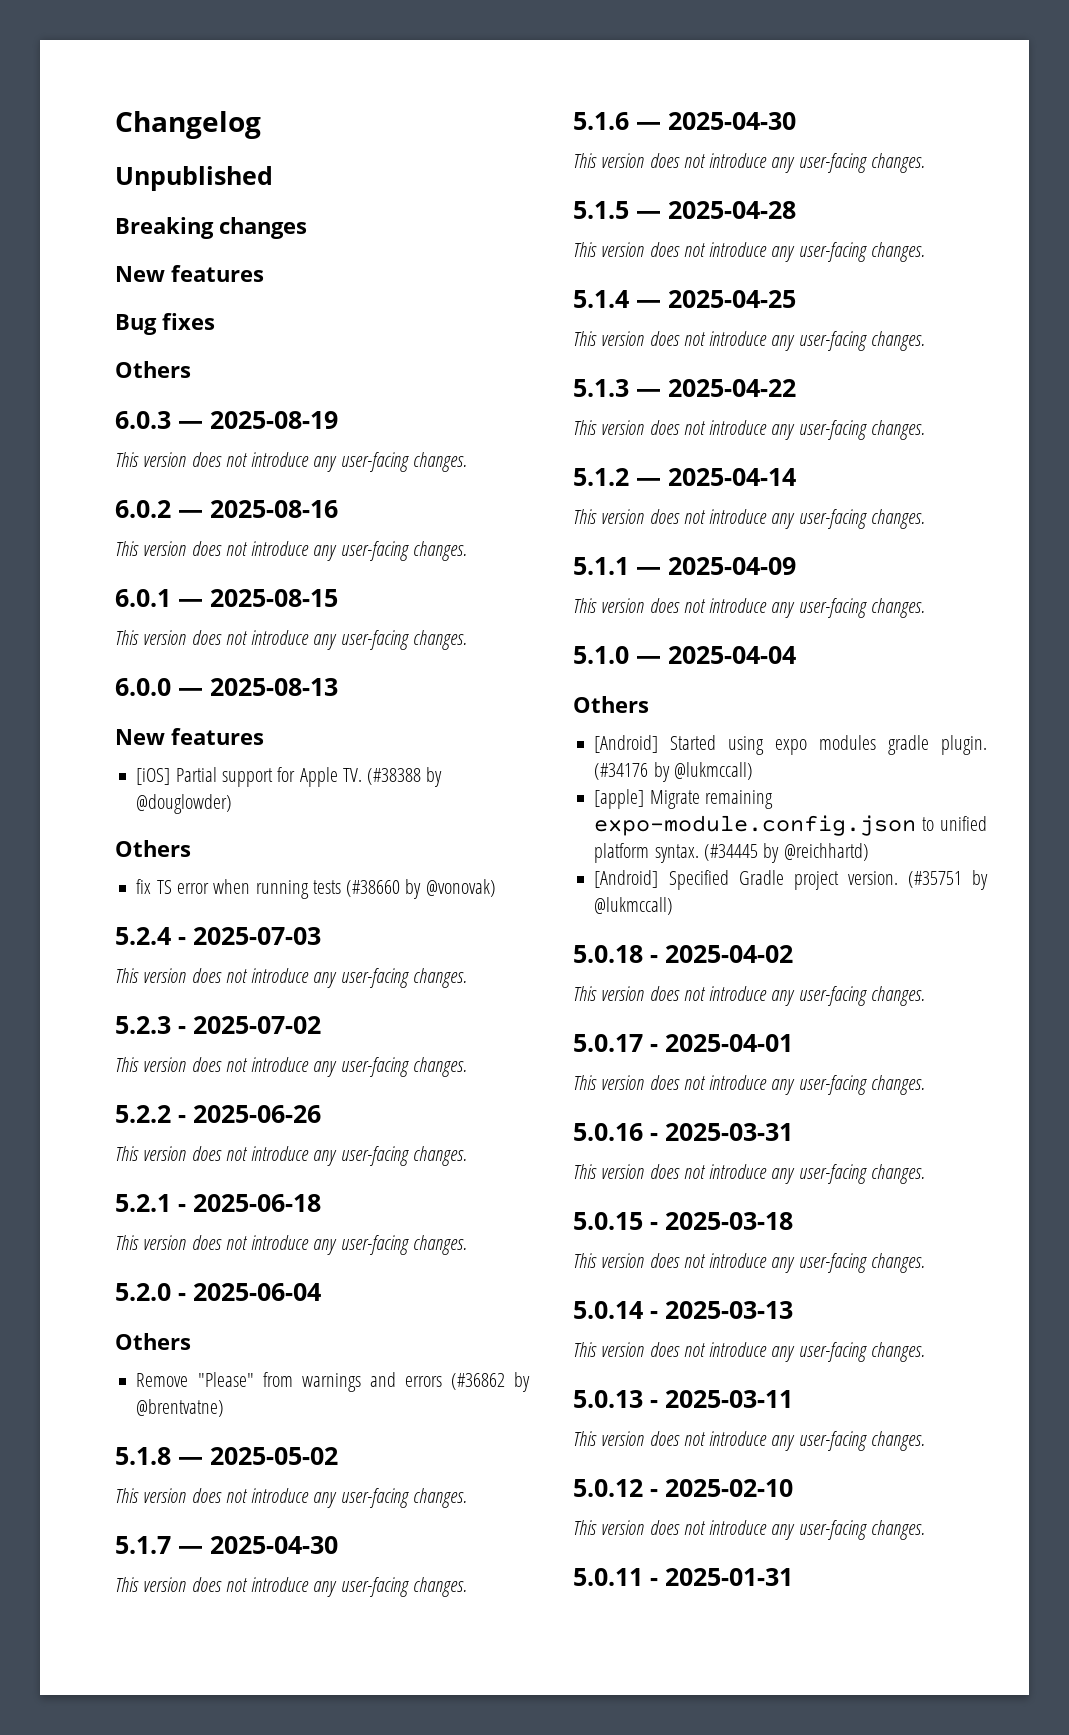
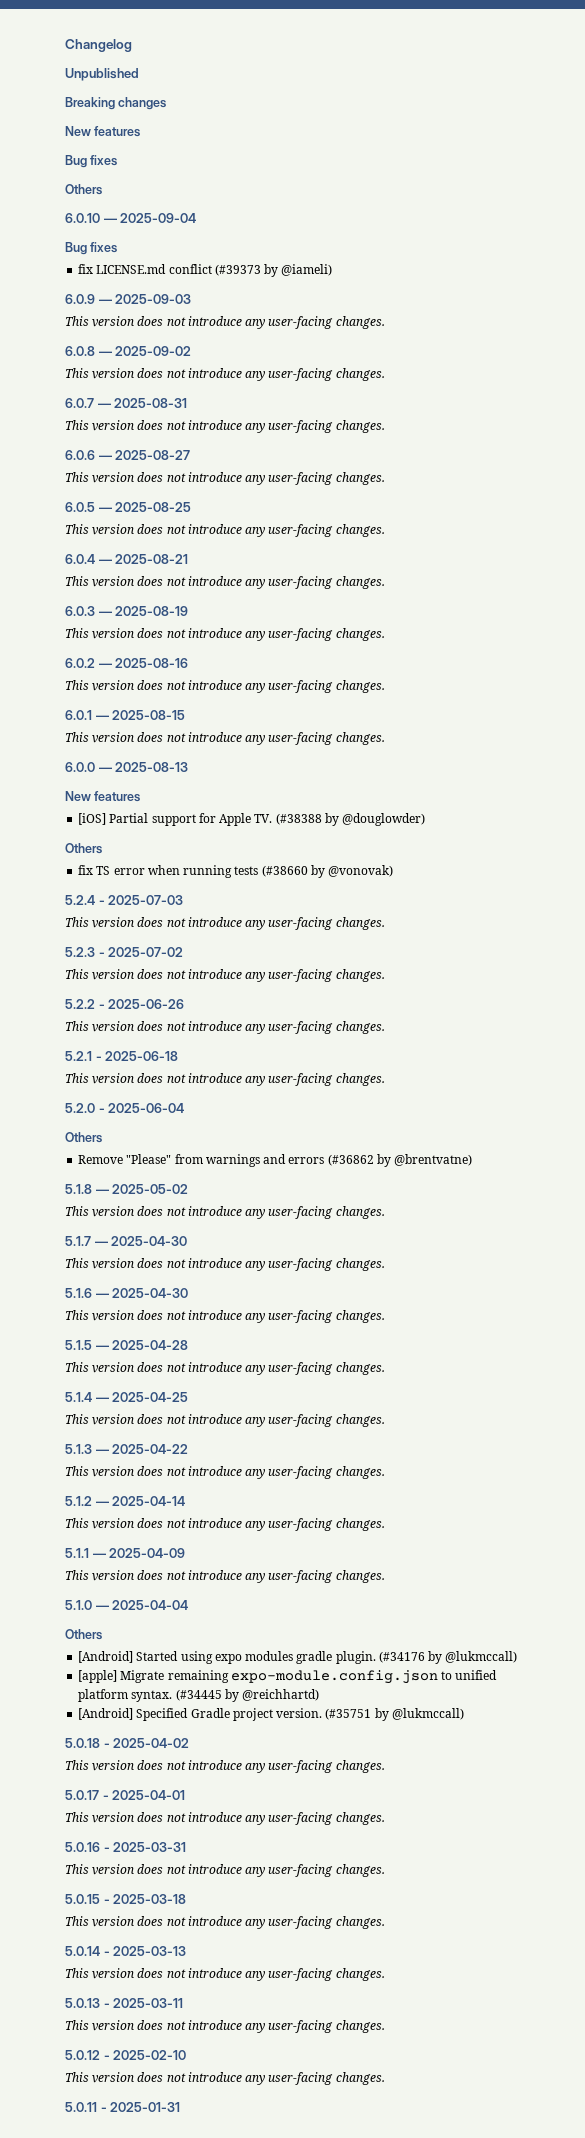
(191, 369) none -> [65,213,197,223] [65,242,118,255] [78,264,333,277] [65,294,192,304] [65,316,385,329] [65,346,192,356] [65,368,385,381] [65,398,188,408] [65,420,385,433] [65,450,191,460] [65,472,385,485] [65,502,192,512] [65,524,385,537] [65,554,189,564] [65,576,385,589] // 6.0.10 — 2025-09-04 // Bug fixes // fix LICENSE.md conflict (#39373 by @iameli) // 6.0.9 — 2025-09-03 // This version does not introduce any user-facing changes. // 6.0.8 — 2025-09-02 // This version does not introduce any user-facing changes. // 6.0.7 — 2025-08-31 // This version does not introduce any user-facing changes. // 6.0.6 — 2025-08-27 // This version does not introduce any user-facing changes. // 6.0.5 — 2025-08-25 // This version does not introduce any user-facing changes. // 6.0.4 — 2025-08-21 // This version does not introduce any user-facing changes.

